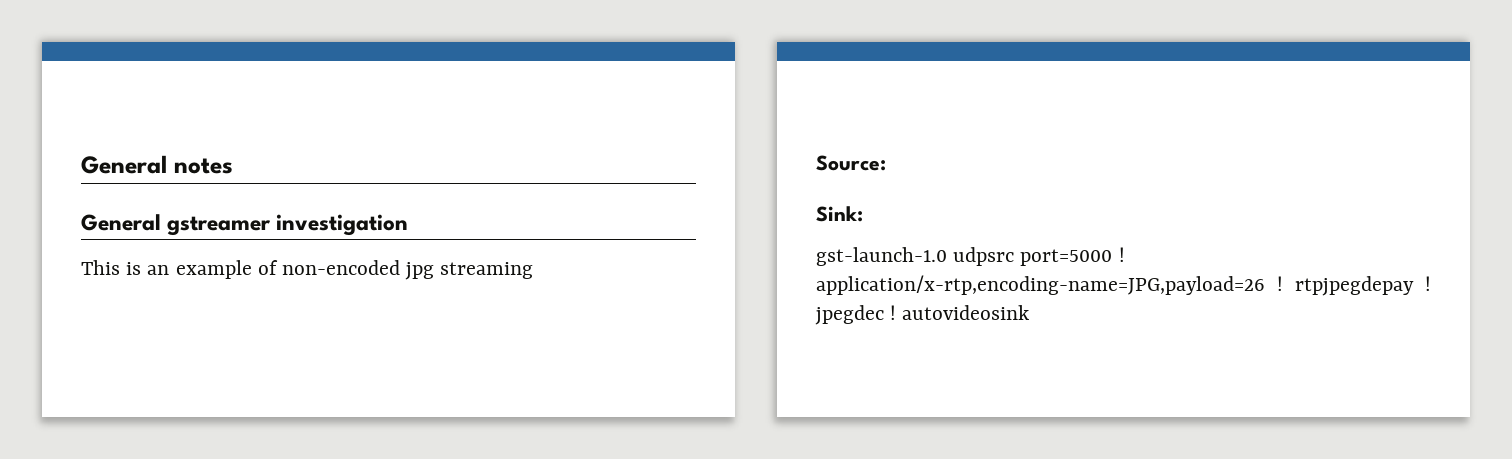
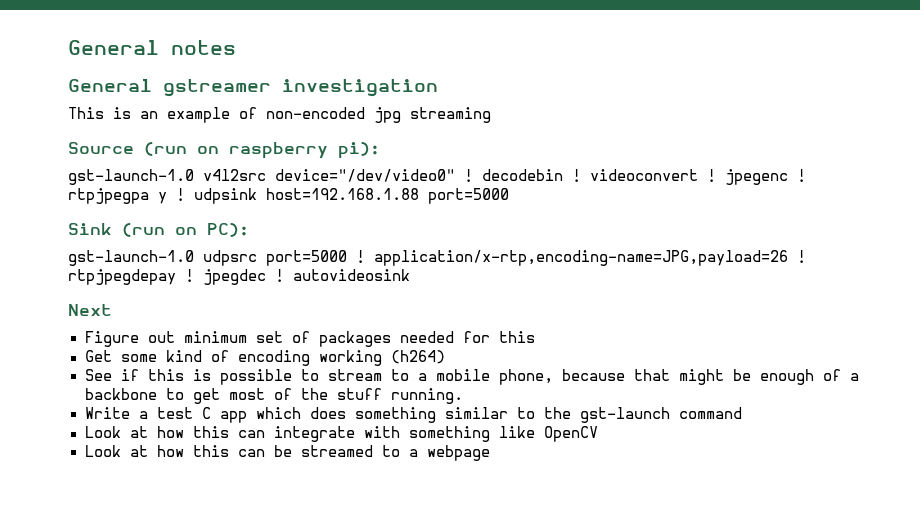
[816,155,886,171] [816,206,863,222] Source: // Sink: -> [68,142,380,159] [68,169,806,185] [68,188,509,204] [68,223,249,237] Source (run on raspberry pi): // gst-launch-1.0 v4l2src device="/dev/video0" ! decodebin ! videoconvert ! jpegenc ! rtpjpegpa y ! udpsink host=192.168.1.88 port=5000 // Sink (run on PC):
(1030, 312) none -> [68,304,112,316] [84,331,535,347] [84,350,445,366] [84,369,859,385] [84,388,463,404] [84,407,742,423] [84,426,598,442] [84,445,490,461] // Next // Figure out minimum set of packages needed for this // Get some kind of encoding working (h264) // See if this is possible to stream to a mobile phone, because that might be enough of a backbone to get most of the stuff running. // Write a test C app which does something similar to the gst-launch command // Look at how this can integrate with something like OpenCV // Look at how this can be streamed to a webpage

